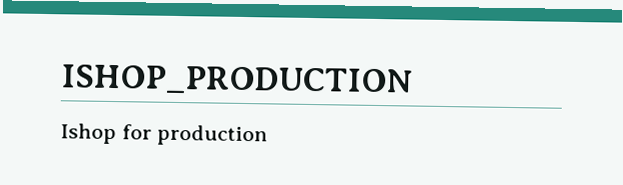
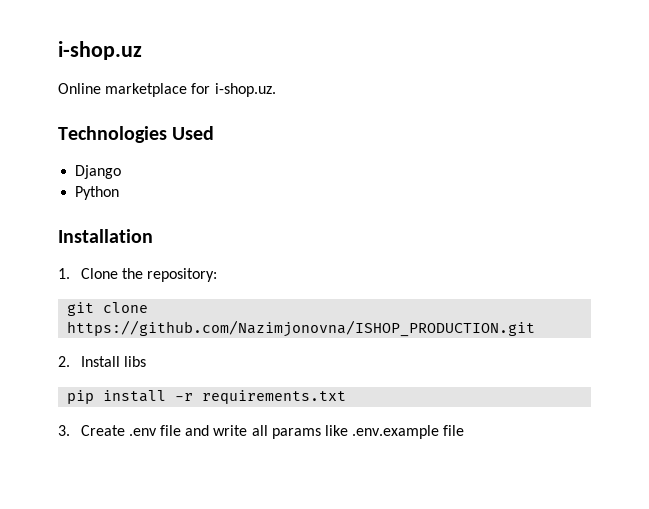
[60,64,413,97] [60,123,268,147] ISHOP_PRODUCTION // Ishop for production -> [58,41,142,60] [58,83,276,97] [58,126,215,143] [75,165,122,179] [75,186,120,200] [58,229,153,243] [58,268,217,282] [67,302,149,316] [67,320,536,337] [58,356,146,367] [67,390,347,404] [58,425,465,439] i-shop.uz // Online marketplace for i-shop.uz. // Technologies Used // Django // Python // Installation // 1. Clone the repository: // git clone https://github.com/Nazimjonovna/ISHOP_PRODUCTION.git // 2. Install libs // pip install -r requirements.txt // 3. Create .env file and write all params like .env.example file

